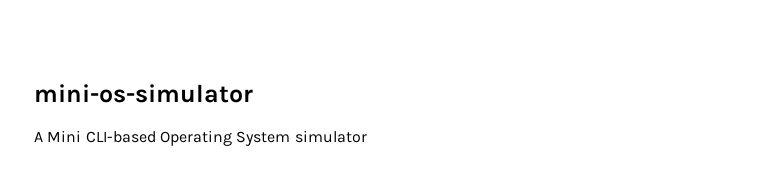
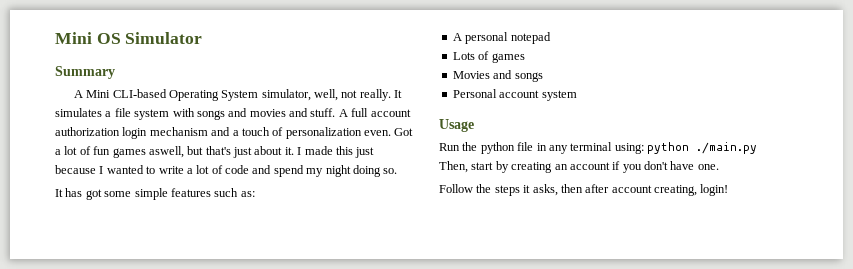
[34,84,253,103] mini-os-simulator -> [55,32,203,44] [55,66,115,79] Mini OS Simulator // Summary
[294,130,367,143] simulator -> [261,89,403,101] [55,108,411,120] [55,127,414,139] [55,146,375,158] [55,165,398,177] [55,188,255,200] [452,32,551,44] [452,51,525,63] [452,70,543,82] [452,89,577,101] [439,119,474,132] [439,142,757,154] [439,161,719,173] [439,184,729,196] simulator, well, not really. It simulates a file system with songs and movies and stuff. A full account authorization login mechanism and a touch of personalization even. Got a lot of fun games aswell, but that's just about it. I made this just because I wanted to write a lot of code and spend my night doing so. // It has got some simple features such as: // A personal notepad // Lots of games // Movies and songs // Personal account system // Usage // Run the python file in any terminal using: python ./main.py // Then, start by creating an account if you don't have one. // Follow the steps it asks, then after account creating, login!

